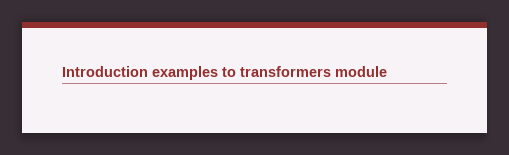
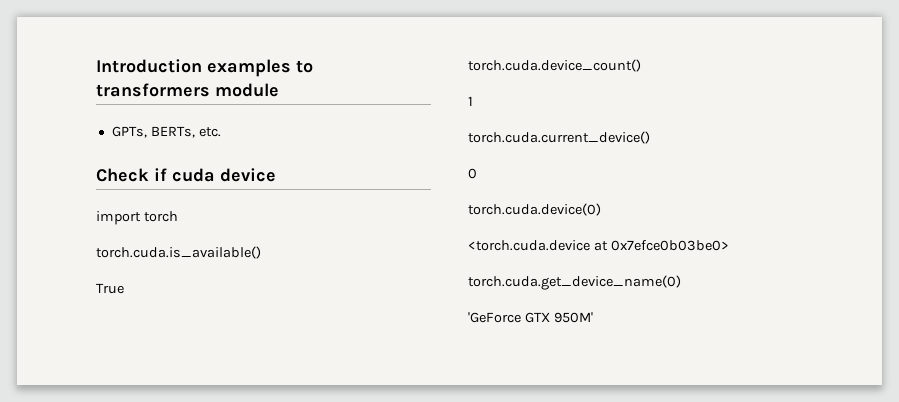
(387, 71) none -> [111,126,221,138] [96,168,276,182] [96,211,178,225] [96,246,261,259] [96,283,124,294] [468,59,641,72] [468,96,473,106] [468,131,650,144] [468,168,477,179] [468,203,601,216] [468,240,729,251] [468,275,681,290] [468,312,593,323] // GPTs, BERTs, etc. // Check if cuda device // import torch // torch.cuda.is_available() // True // torch.cuda.device_count() // 1 // torch.cuda.current_device() // 0 // torch.cuda.device(0) // <torch.cuda.device at 0x7efce0b03be0> // torch.cuda.get_device_name(0) // 'GeForce GTX 950M'

